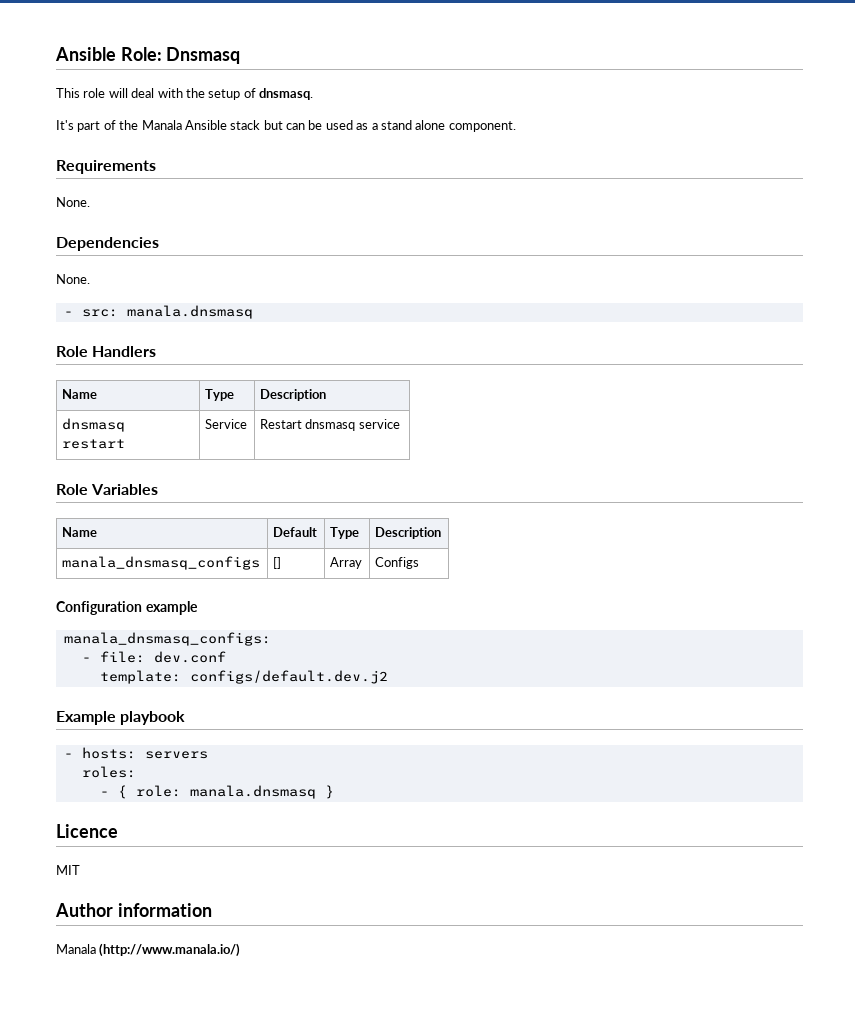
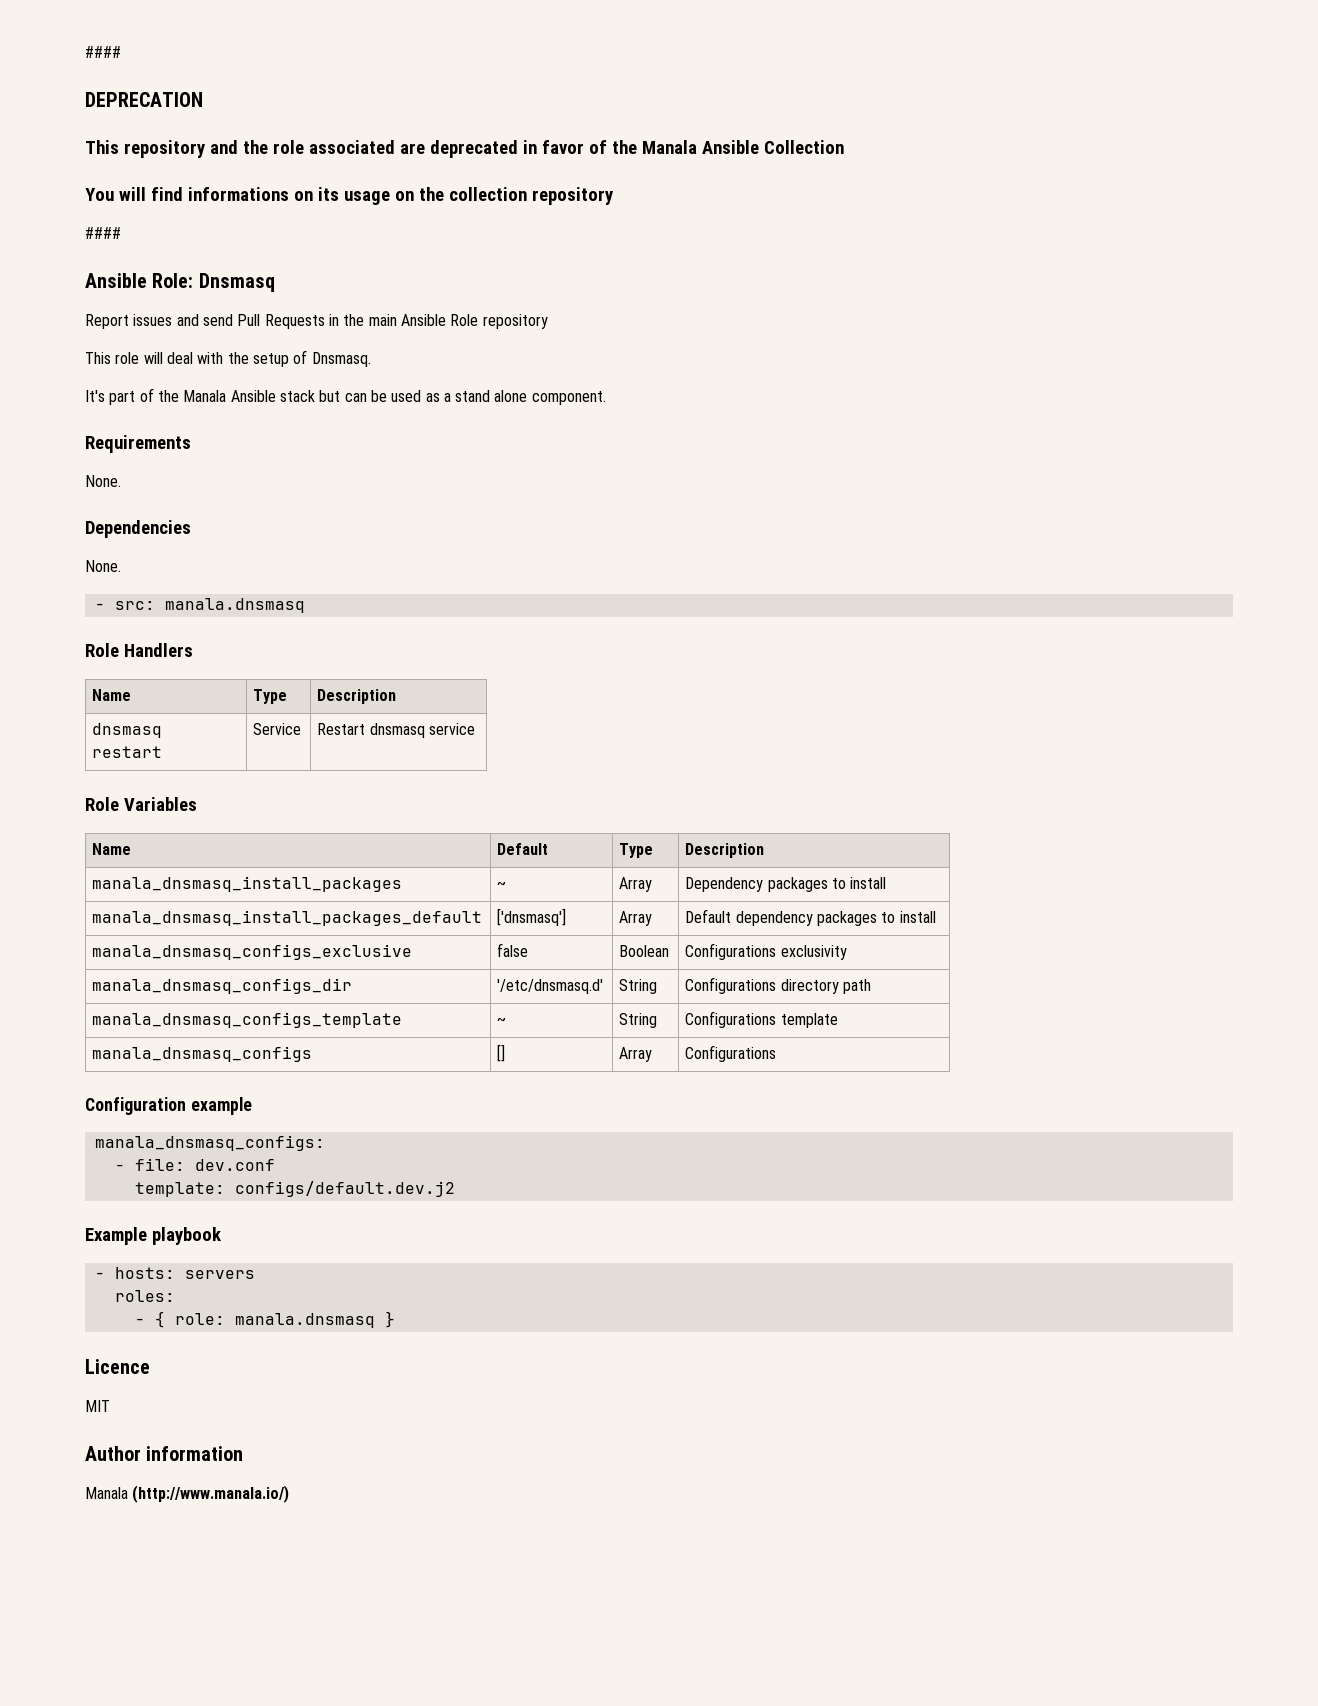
[55,47,241,64] Ansible Role: Dnsmasq -> [85,46,121,58] [85,92,203,107] [85,140,844,158] [85,187,613,205] [85,227,121,239] [85,273,275,292] [85,314,548,329] #### // DEPRECATION // This repository and the role associated are deprecated in favor of the Manala Ansible Collection // You will find informations on its usage on the collection repository // #### // Ansible Role: Dnsmasq // Report issues and send Pull Requests in the main Ansible Role repository
[259,88,313,100] dnsmasq. -> [311,352,371,367] Dnsmasq.
(442, 533) none -> [92,876,403,892] [497,881,507,889] [619,877,653,892] [685,877,887,892] [92,910,483,926] [497,908,567,926] [619,911,653,926] [685,909,936,926] [92,944,413,960] [497,943,529,957] [619,945,670,957] [685,943,847,960] [92,978,353,994] [497,979,604,994] [619,979,658,994] [685,977,872,994] [92,1012,403,1028] [497,1017,507,1025] [619,1013,658,1028] [685,1011,838,1028] // manala_dnsmasq_install_packages | ~ | Array | Dependency packages to install // manala_dnsmasq_install_packages_default | ['dnsmasq'] | Array | Default dependency packages to install // manala_dnsmasq_configs_exclusive | false | Boolean | Configurations exclusivity // manala_dnsmasq_configs_dir | '/etc/dnsmasq.d' | String | Configurations directory path // manala_dnsmasq_configs_template | ~ | String | Configurations template
[375,557,420,569] Configs -> [685,1045,777,1062] Configurations

